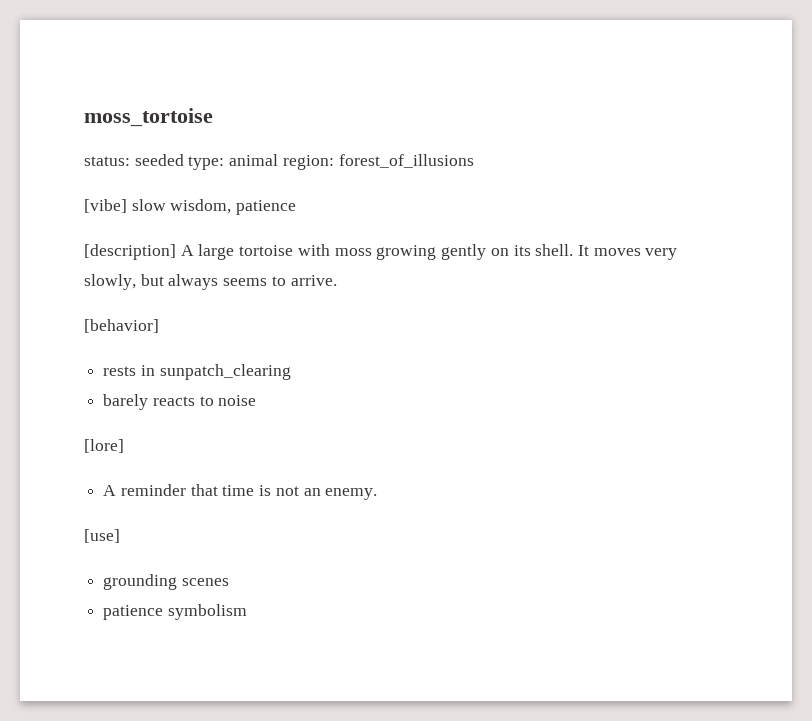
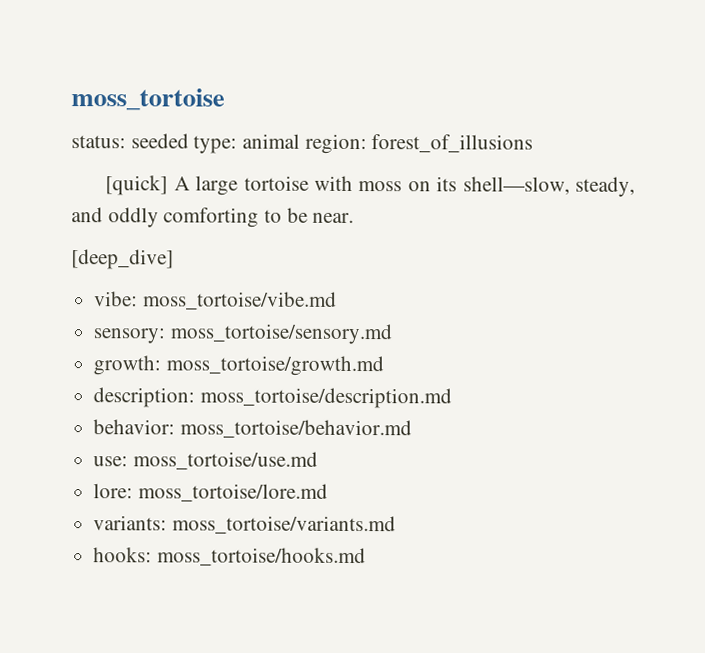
[84,199,297,215] [84,244,176,260] [vibe] slow wisdom, patience // [description] -> [105,175,169,196] [quick]
[376,244,678,260] [84,274,337,290] [84,319,159,333] [103,364,291,380] [103,394,257,410] [84,439,124,453] [103,484,378,500] [84,529,120,543] [103,574,229,590] [103,604,247,620] growing gently on its shell. It moves very slowly, but always seems to arrive. // [behavior] // rests in sunpatch_clearing // barely reacts to noise // [lore] // A reminder that time is not an enemy. // [use] // grounding scenes // patience symbolism -> [407,176,635,197] [71,207,355,228] [71,249,174,270] [94,291,337,310] [93,323,393,345] [93,355,384,377] [93,387,452,409] [93,419,412,439] [93,451,318,470] [93,483,328,502] [93,515,396,535] [93,547,366,567] on its shell—slow, steady, and oddly comforting to be near. // [deep_dive] // vibe: moss_tortoise/vibe.md // sensory: moss_tortoise/sensory.md // growth: moss_tortoise/growth.md // description: moss_tortoise/description.md // behavior: moss_tortoise/behavior.md // use: moss_tortoise/use.md // lore: moss_tortoise/lore.md // variants: moss_tortoise/variants.md // hooks: moss_tortoise/hooks.md

